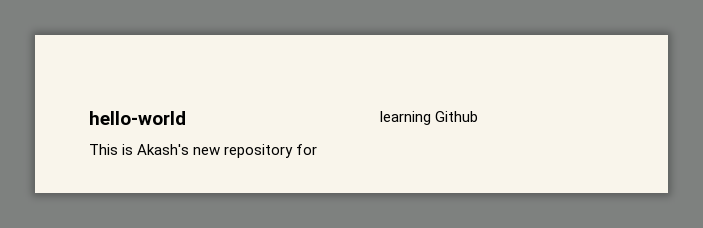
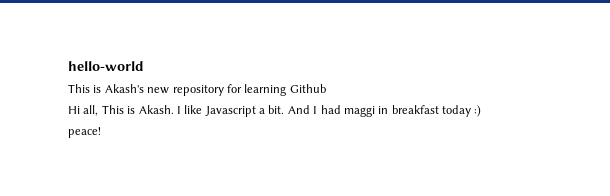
(479, 116) none -> [68,105,482,117] [68,127,101,138] // Hi all, This is Akash. I like Javascript a bit. And I had maggi in breakfast today :) // peace!

